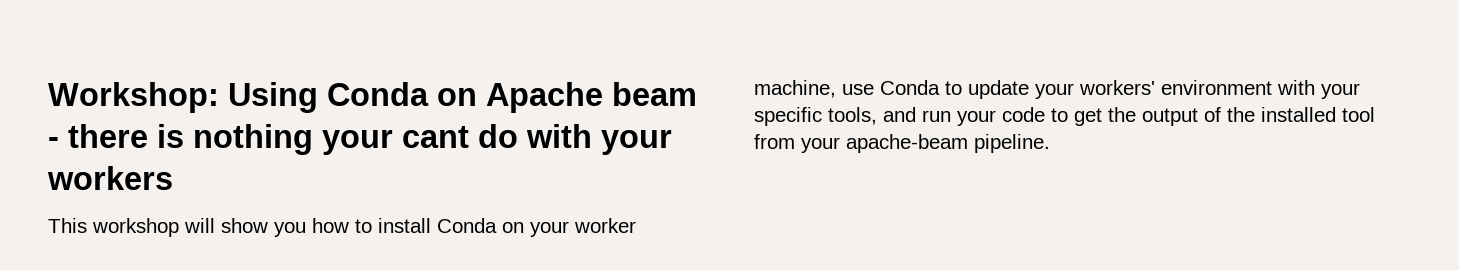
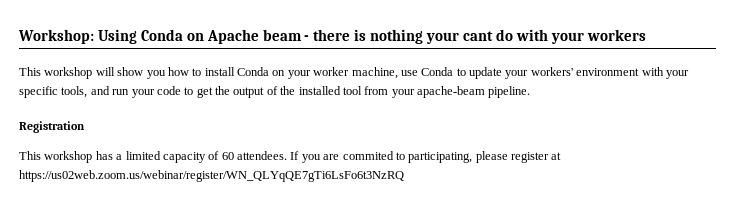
(1050, 143) none -> [19,121,85,133] [19,151,562,163] [19,170,404,182] // Registration // This workshop has a limited capacity of 60 attendees. If you are commited to participating, please register at https://us02web.zoom.us/webinar/register/WN_QLYqQE7gTi6LsFo6t3NzRQ

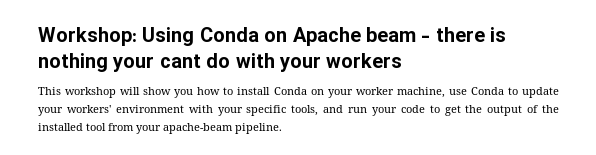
[19,121,85,133] [19,151,562,163] [19,170,404,182] // Registration // This workshop has a limited capacity of 60 attendees. If you are commited to participating, please register at https://us02web.zoom.us/webinar/register/WN_QLYqQE7gTi6LsFo6t3NzRQ -> (282, 128) none

